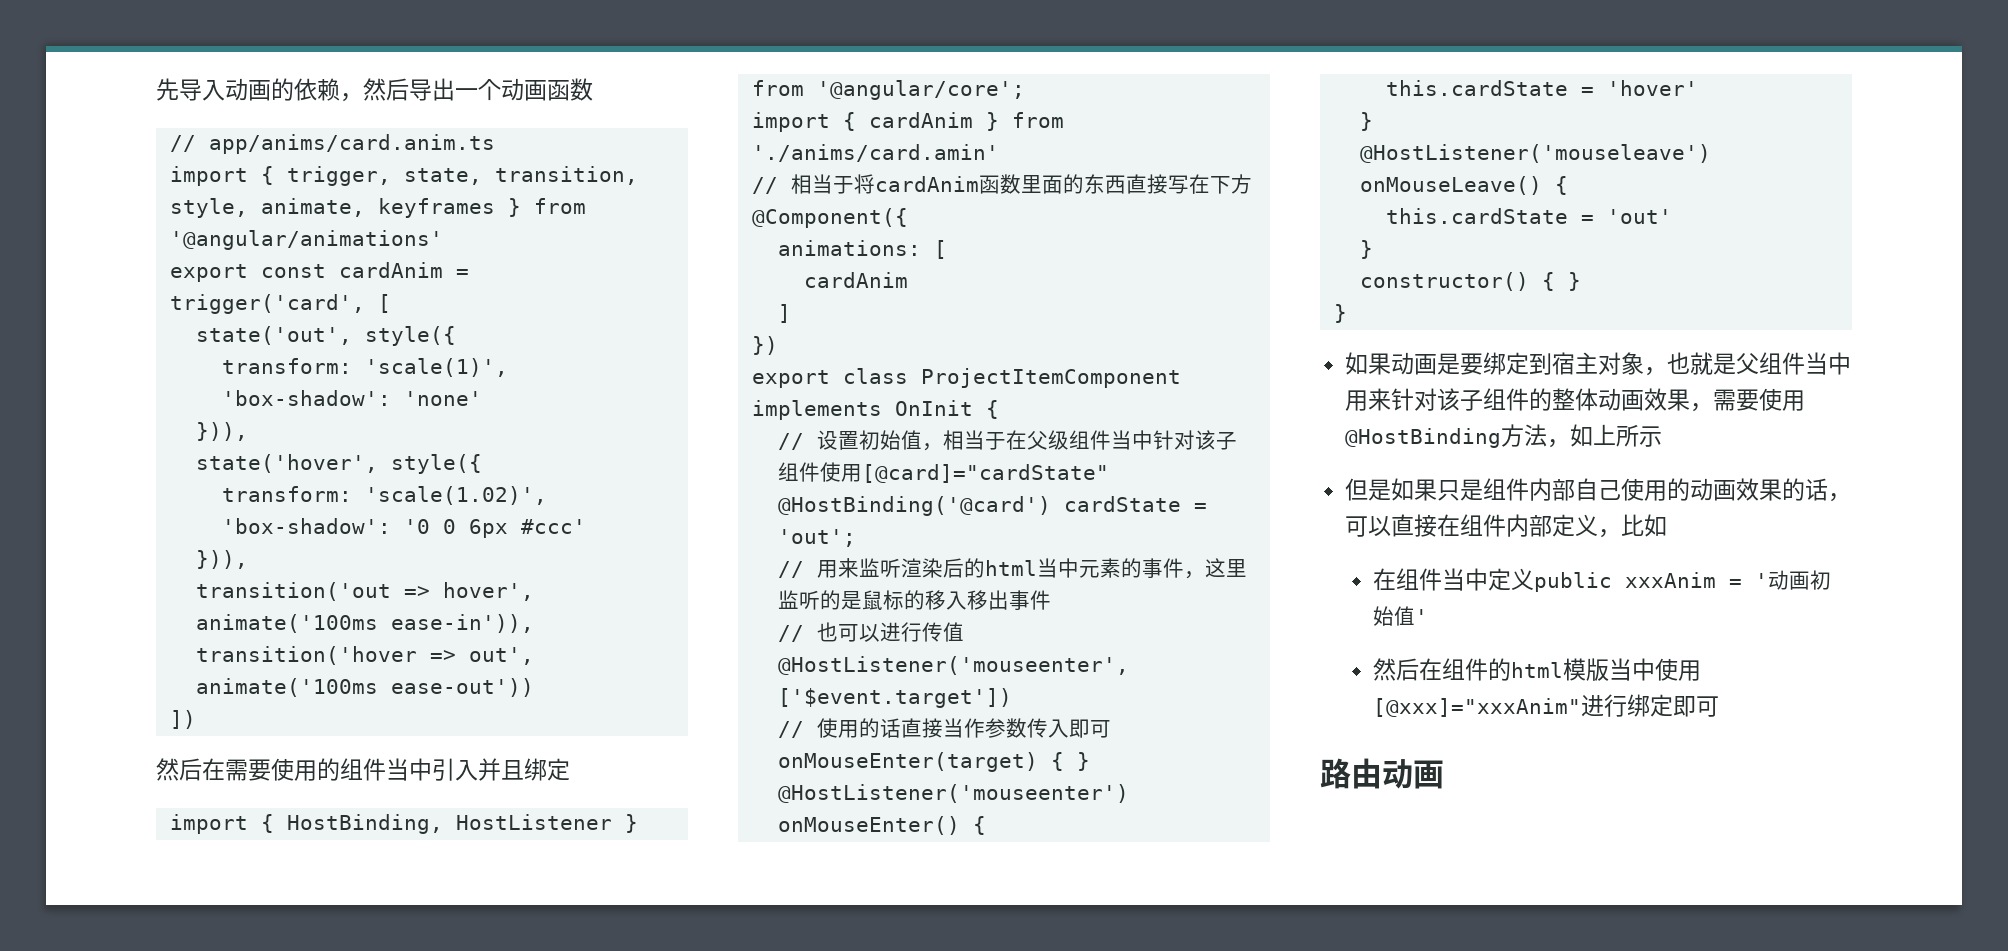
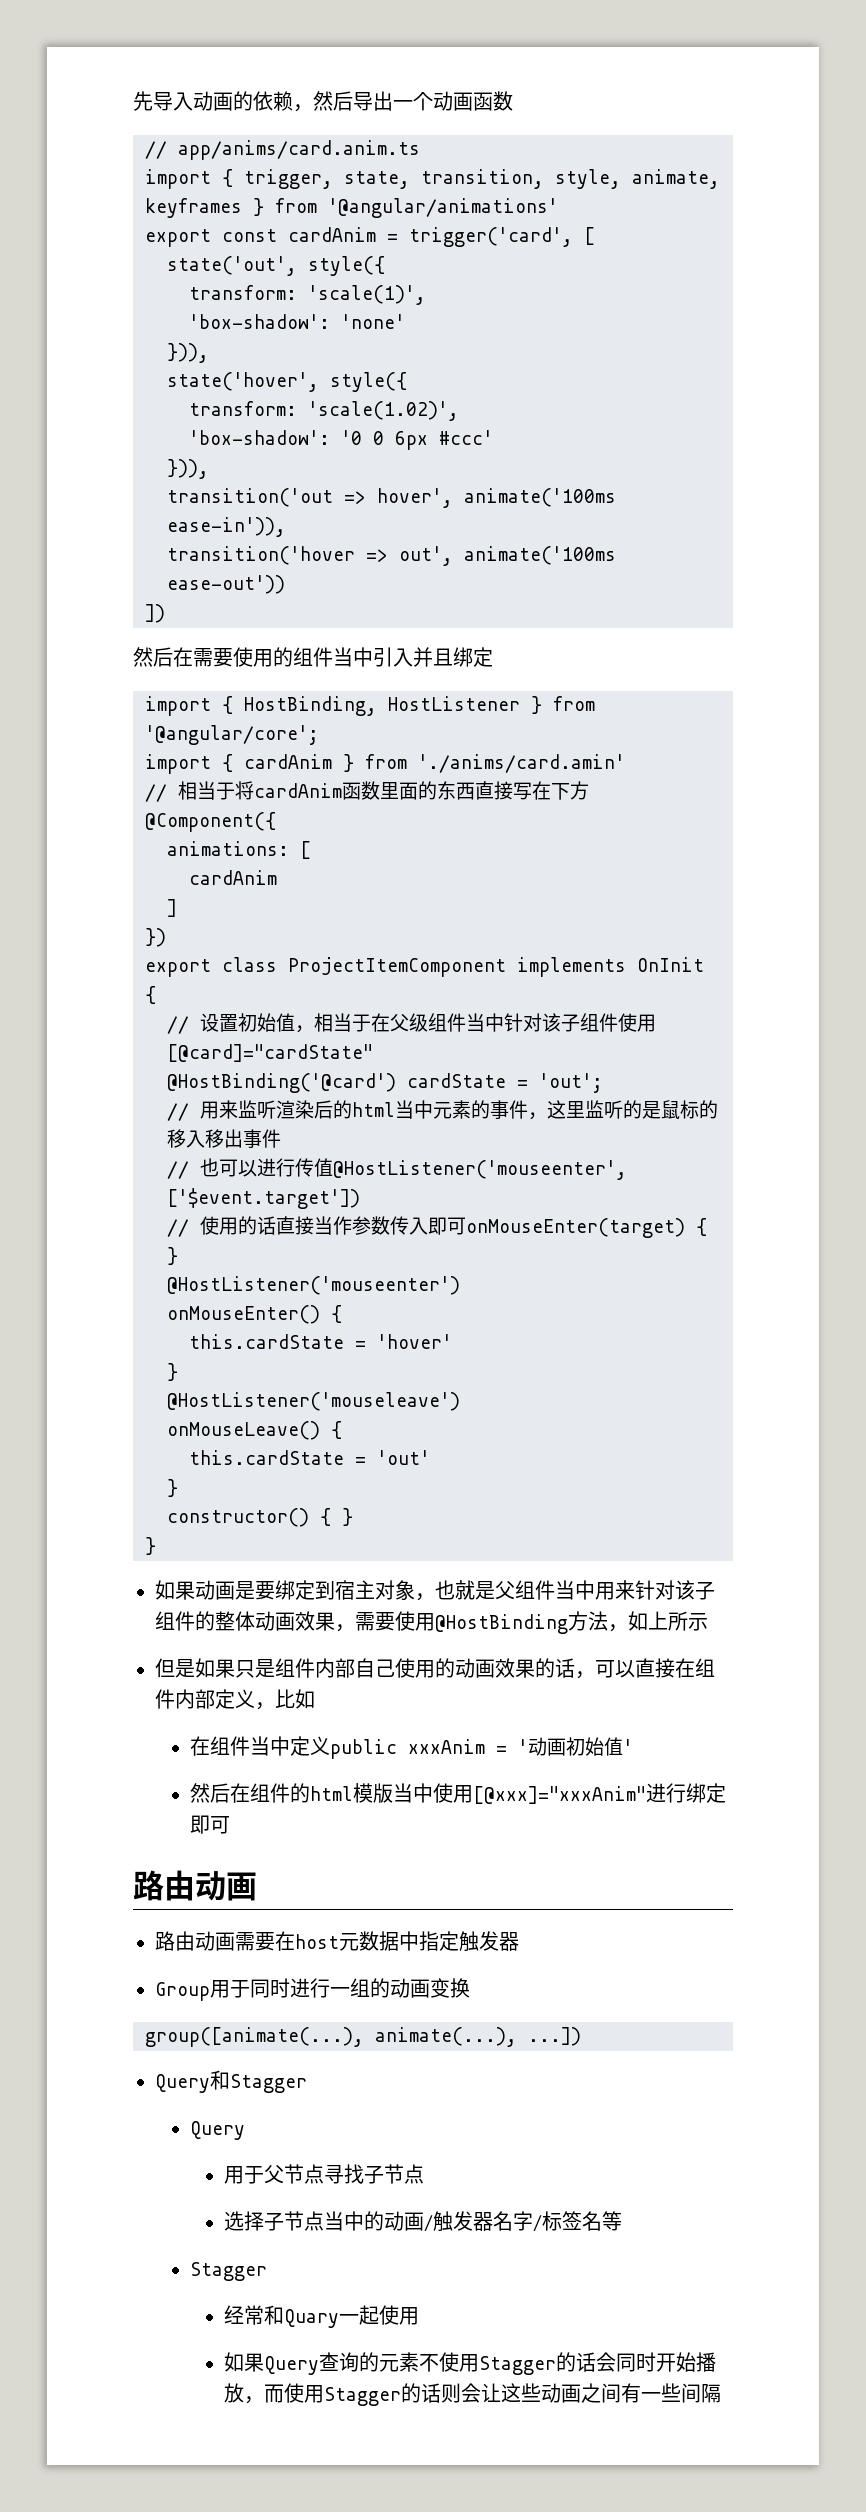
(1444, 774) none -> [155,1931,519,1952] [155,1978,470,2001] [145,2027,581,2047] [155,2070,307,2093] [189,2121,245,2140] [224,2164,425,2184] [224,2211,623,2232] [189,2262,267,2281] [224,2305,420,2328] [224,2352,717,2375] [224,2383,722,2406] // 路由动画需要在host元数据中指定触发器 // Group用于同时进行一组的动画变换 // group([animate(...), animate(...), ...]) // Query和Stagger // Query // 用于父节点寻找子节点 // 选择子节点当中的动画/触发器名字/标签名等 // Stagger // 经常和Quary一起使用 // 如果Query查询的元素不使用Stagger的话会同时开始播放，而使用Stagger的话则会让这些动画之间有一些间隔

